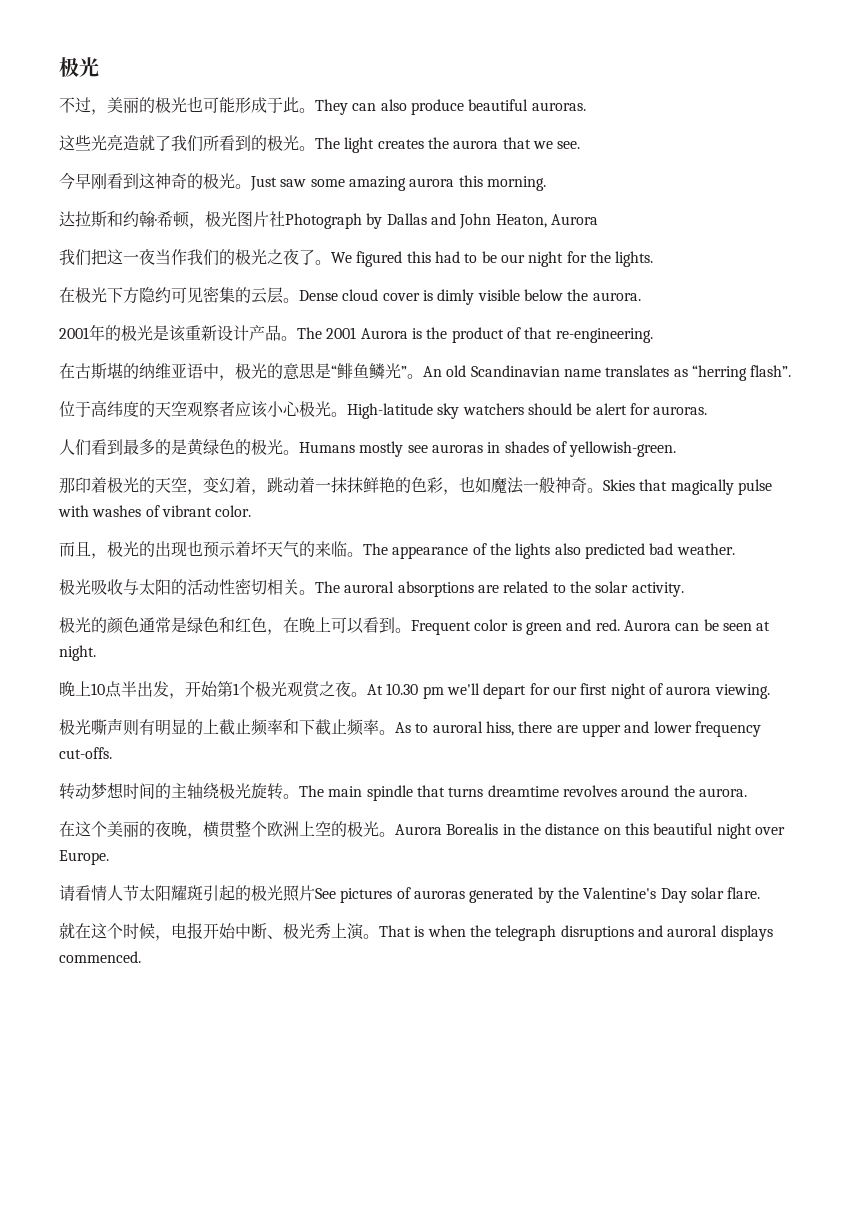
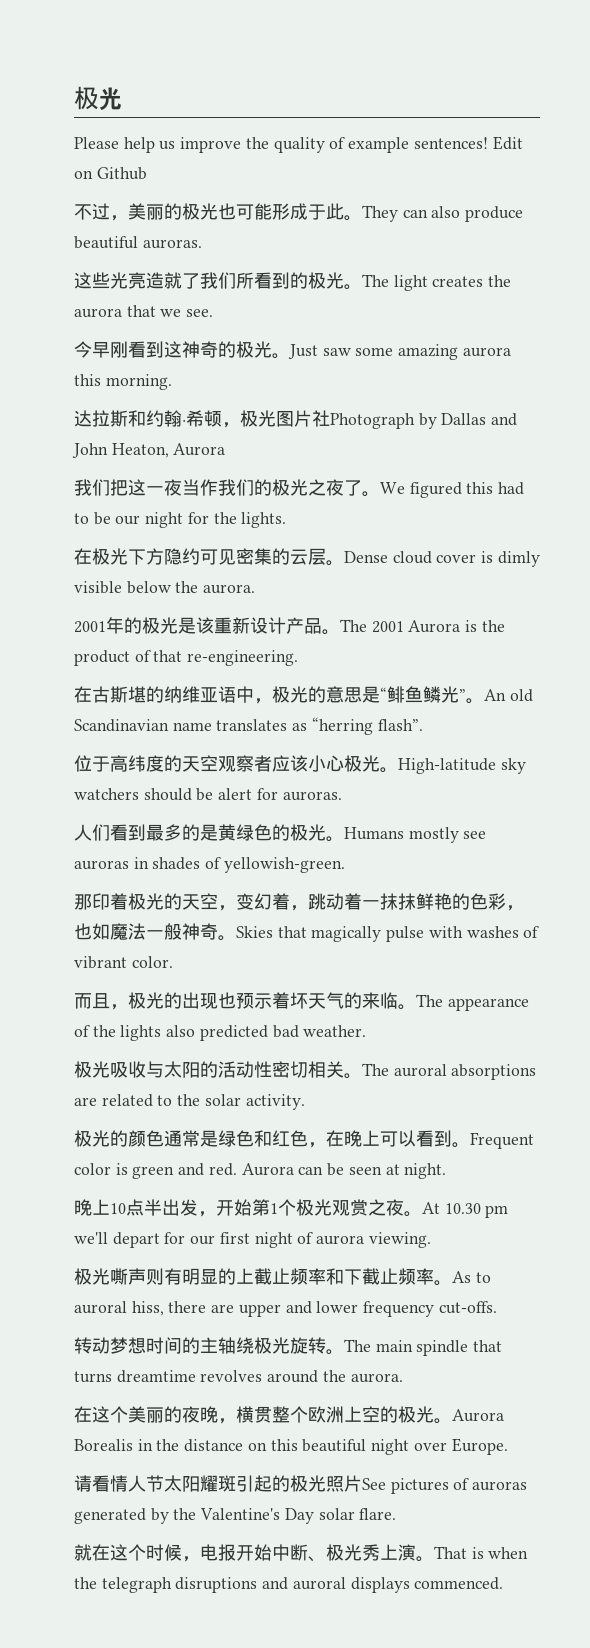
[59,57,99,77] 极光 -> [74,86,121,111] [74,136,523,153] [74,167,147,180] 极光 // Please help us improve the quality of example sentences! Edit on Github

